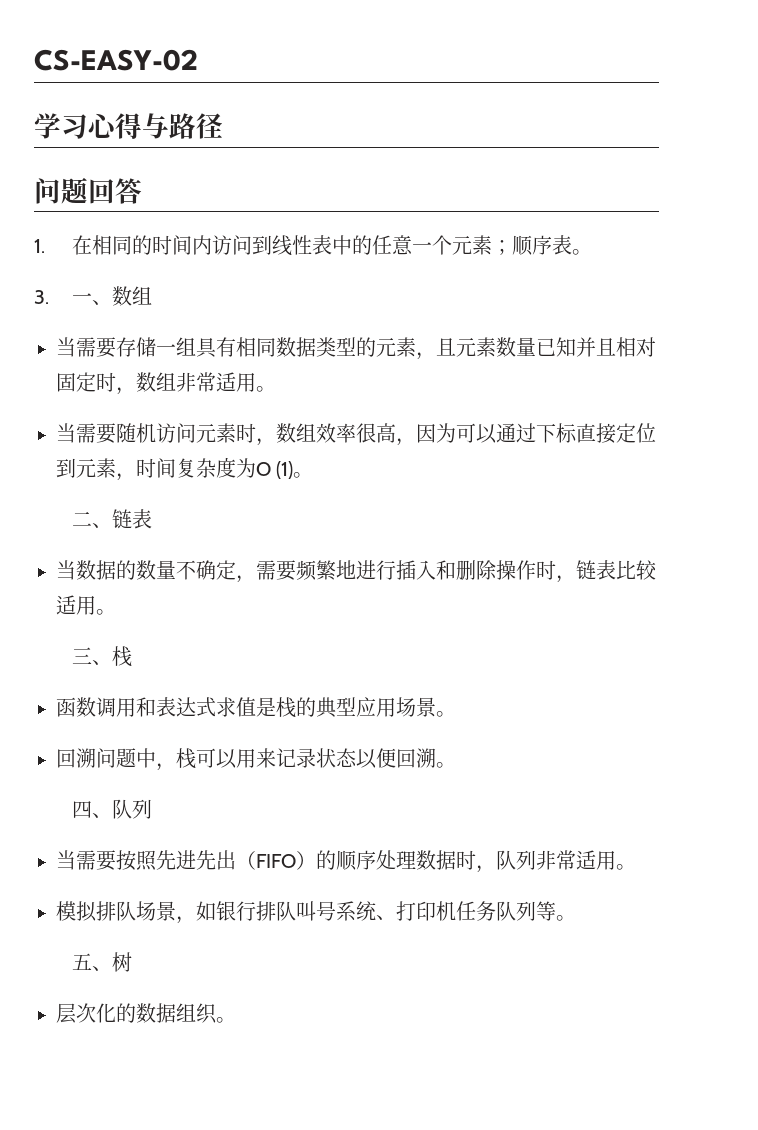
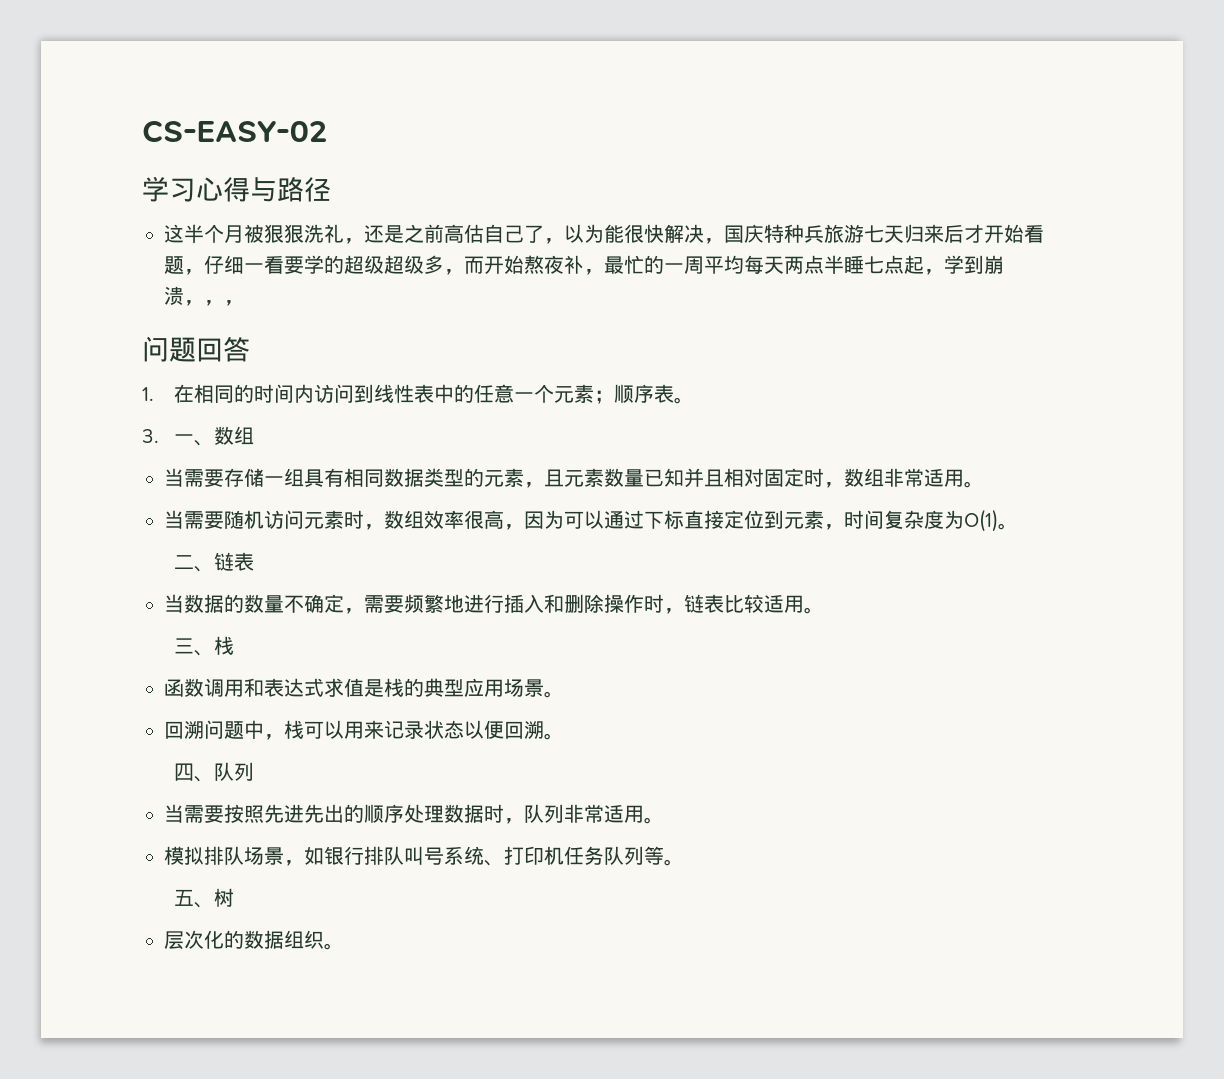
(223, 126) none -> [164,224,1044,244] [164,255,1004,275] [164,286,244,306] // 这半个月被狠狠洗礼，还是之前高估自己了，以为能很快解决，国庆特种兵旅游七天归来后才开始看题，仔细一看要学的超级超级多，而开始熬夜补，最忙的一周平均每天两点半睡七点起，学到崩溃，，，
[256,461,294,479] O (1) -> [964,509,998,532] O(1)
[236,851,316,870] （FIFO） -> (344, 813) none

